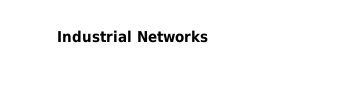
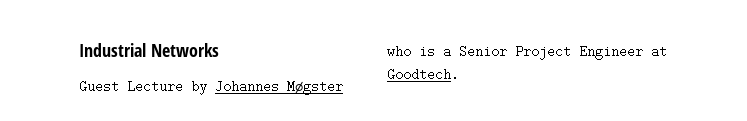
(208, 36) none -> [79,80,343,95] [387,45,667,60] [387,68,459,81] // Guest Lecture by Johannes Møgster who is a Senior Project Engineer at Goodtech.

